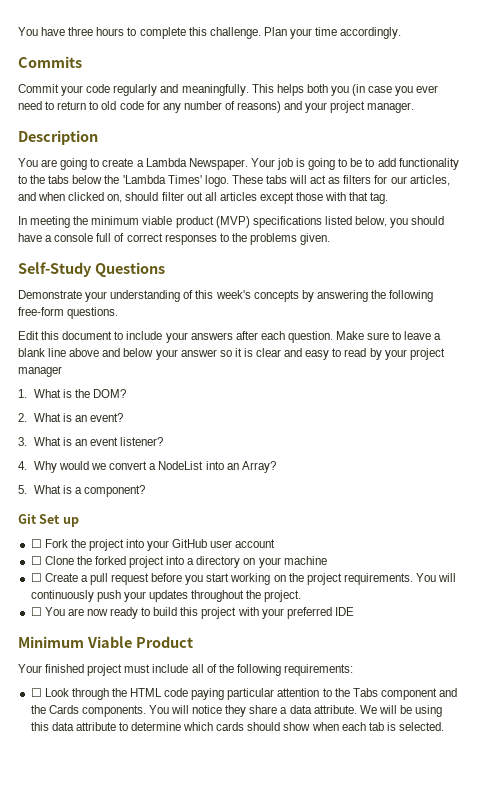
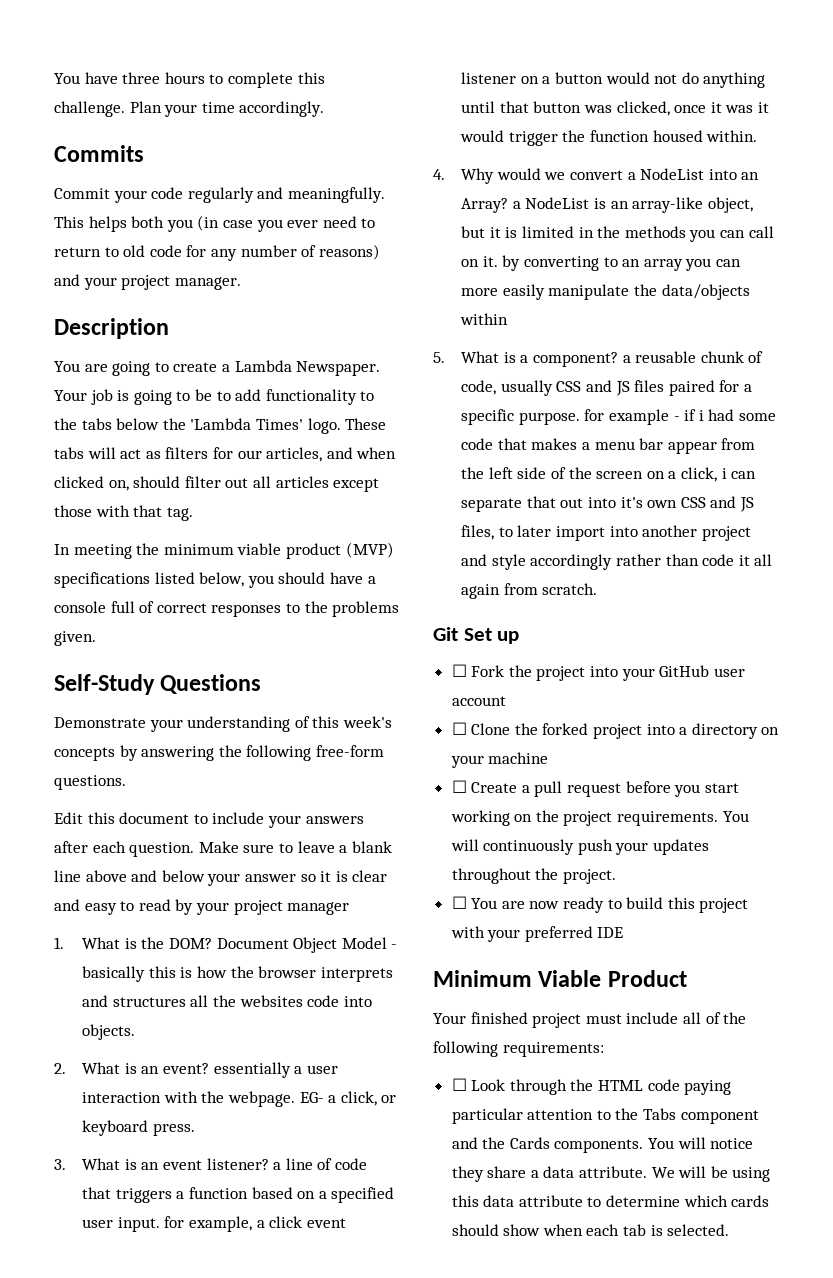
(127, 393) none -> [216,937,398,953] [82,966,393,982] [82,995,372,1007] [82,1024,136,1040] Document Object Model - basically this is how the browser interprets and structures all the websites code into objects.
(124, 417) none -> [213,1062,338,1078] [82,1091,397,1107] [82,1120,195,1136] essentially a user interaction with the webpage. EG- a click, or keyboard press.
(164, 441) none -> [273,1158,367,1170] [82,1187,395,1203] [82,1216,346,1232] [461,72,766,88] [461,101,769,116] [460,130,758,146] a line of code that triggers a function based on a specified user input. for example, a click event listener on a button would not do anything until that button was clicked, once it was it would trigger the function housed within.
(276, 467) none -> [512,197,753,213] [461,226,774,242] [461,255,741,271] [461,284,750,300] [460,313,509,325] a NodeList is an array-like object, but it is limited in the methods you can call on it. by converting to an array you can more easily manipulate the data/objects within
(146, 491) none -> [622,351,764,363] [461,380,752,396] [461,409,776,425] [461,438,756,454] [461,467,757,482] [461,496,754,512] [461,525,751,541] [461,554,773,570] [461,583,598,599] a reusable chunk of code, usually CSS and JS files paired for a specific purpose. for example - if i had some code that makes a menu bar appear from the left side of the screen on a click, i can separate that out into it's own CSS and JS files, to later import into another project and style accordingly rather than code it all again from scratch.

